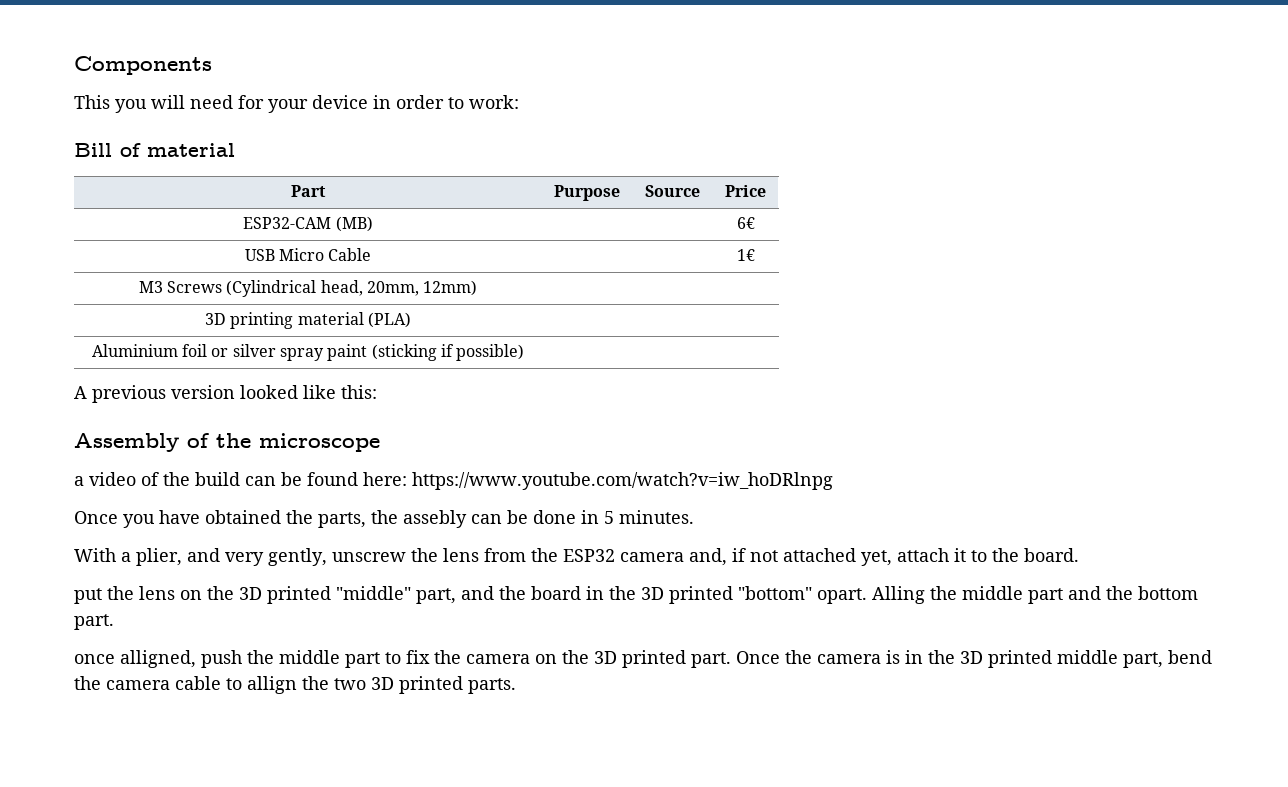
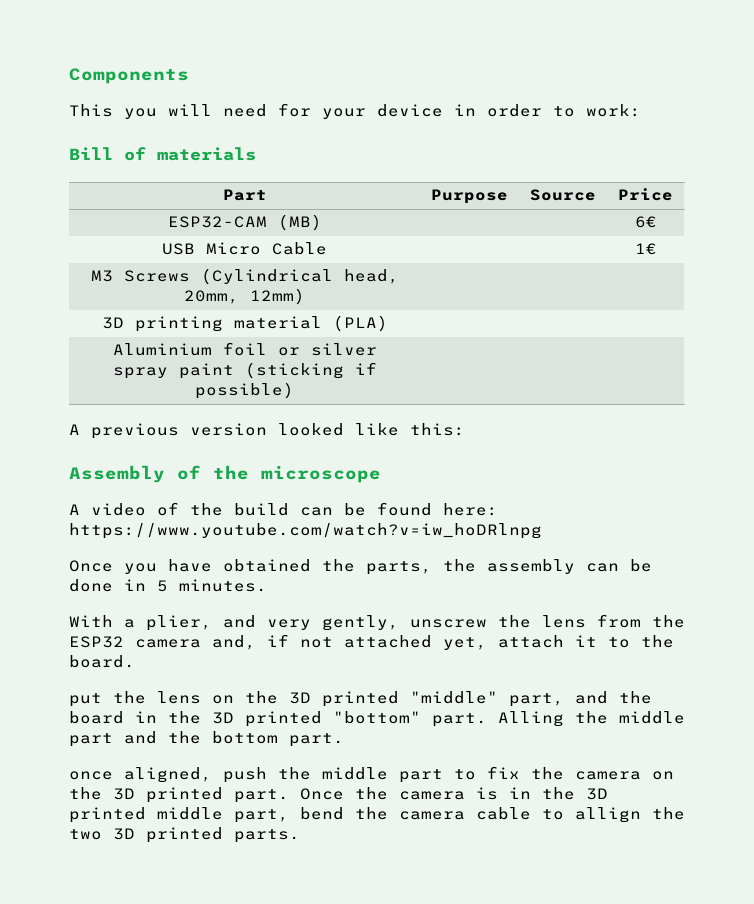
[147,143,235,157] material -> [157,147,256,161] materials
[74,476,84,486] a -> [69,504,80,515] A
[403,510,467,528] assebly -> [487,559,575,574] assembly
[817,588,867,604] opart. -> [432,713,487,727] part.
[120,650,196,668] alligned, -> [124,767,212,783] aligned,

